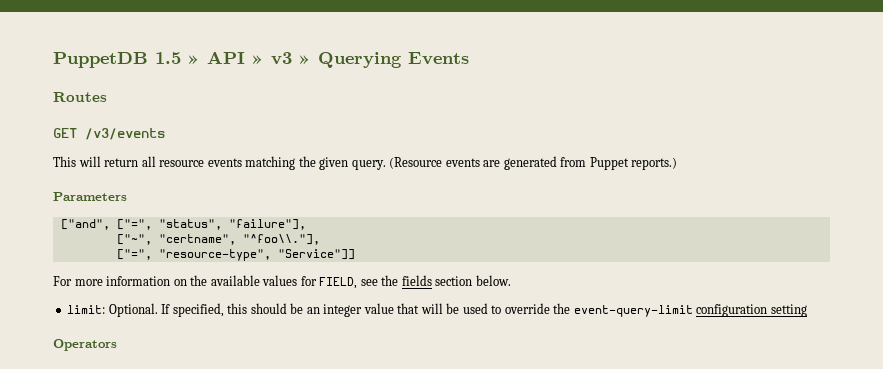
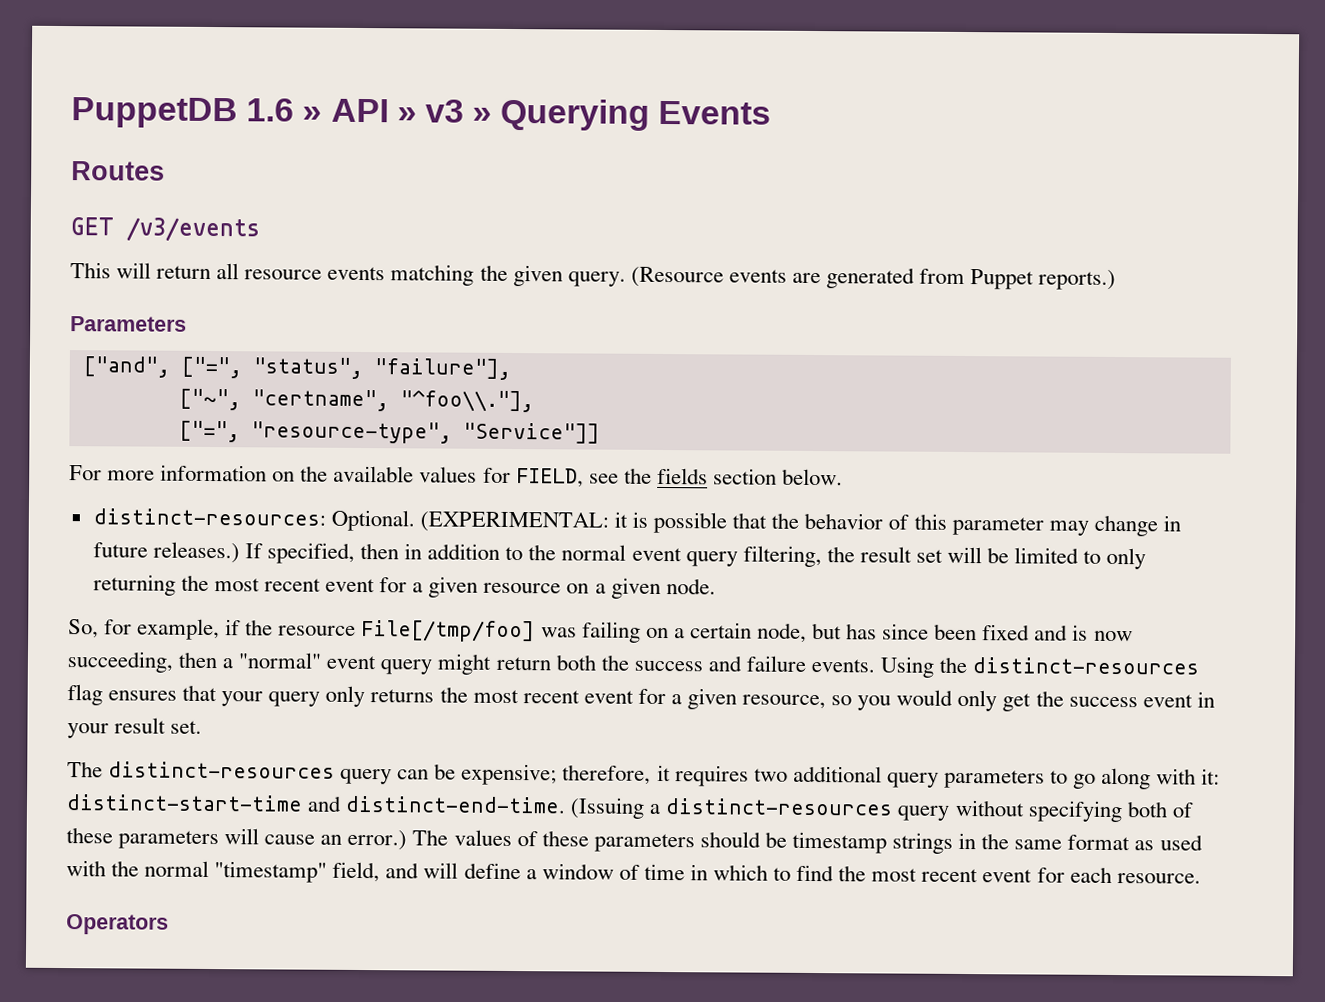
[155,52,181,64] 1.5 -> [246,98,295,122] 1.6
[67,303,807,317] limit: Optional. If specified, this should be an integer value that will be used to override the event-query-limit configuration setting -> [92,508,1181,537] [92,541,1147,570] [92,574,716,599] [68,618,1133,643] [67,651,1200,678] [67,684,1215,712] [67,717,203,739] [67,761,1221,790] [66,794,1194,823] [66,827,1203,854] [66,860,1201,884] distinct-resources: Optional. (EXPERIMENTAL: it is possible that the behavior of this parameter may change in future releases.) If specified, then in addition to the normal event query filtering, the result set will be limited to only returning the most recent event for a given resource on a given node. // So, for example, if the resource File[/tmp/foo] was failing on a certain node, but has since been fixed and is now succeeding, then a "normal" event query might return both the success and failure events. Using the distinct-resources flag ensures that your query only returns the most recent event for a given resource, so you would only get the success event in your result set. // The distinct-resources query can be expensive; therefore, it requires two additional query parameters to go along with it: distinct-start-time and distinct-end-time. (Issuing a distinct-resources query without specifying both of these parameters will cause an error.) The values of these parameters should be timestamp strings in the same format as used with the normal "timestamp" field, and will define a window of time in which to find the most recent event for each resource.

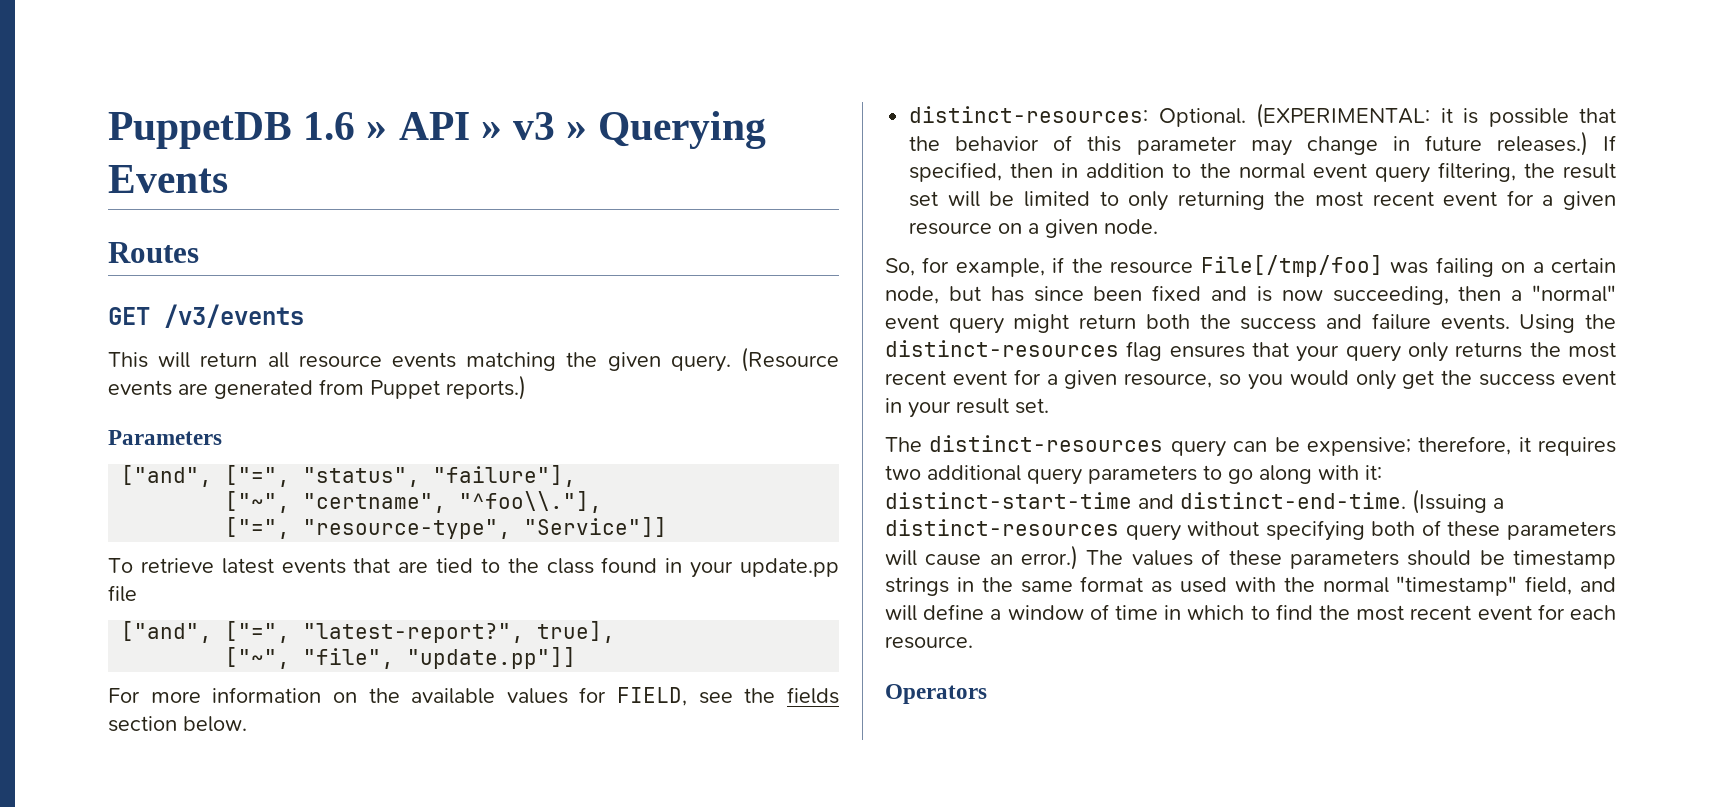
(600, 433) none -> [108,557,839,578] [108,585,137,602] [121,621,616,643] [225,647,577,669] // To retrieve latest events that are tied to the class found in your update.pp file // ["and", ["=", "latest-report?", true], // ["~", "file", "update.pp"]]

